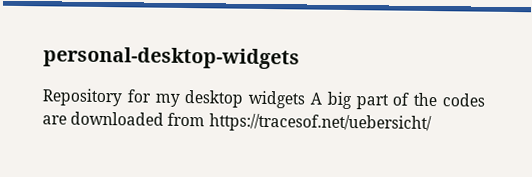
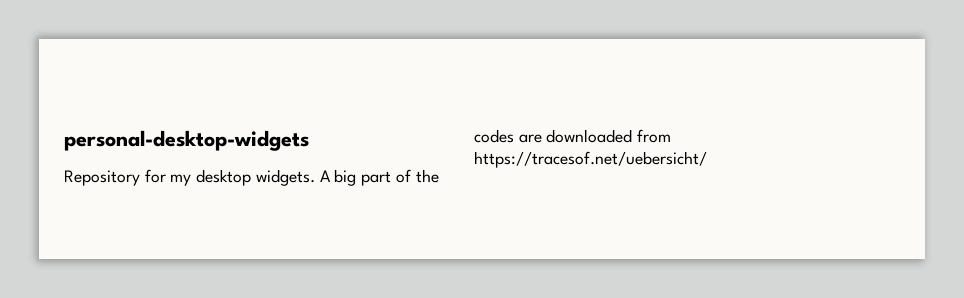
[248,90,306,109] widgets -> [255,169,315,186] widgets.

